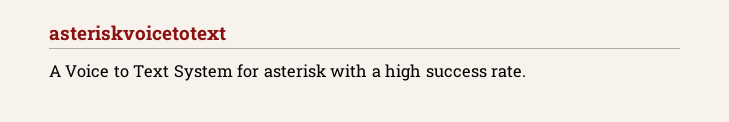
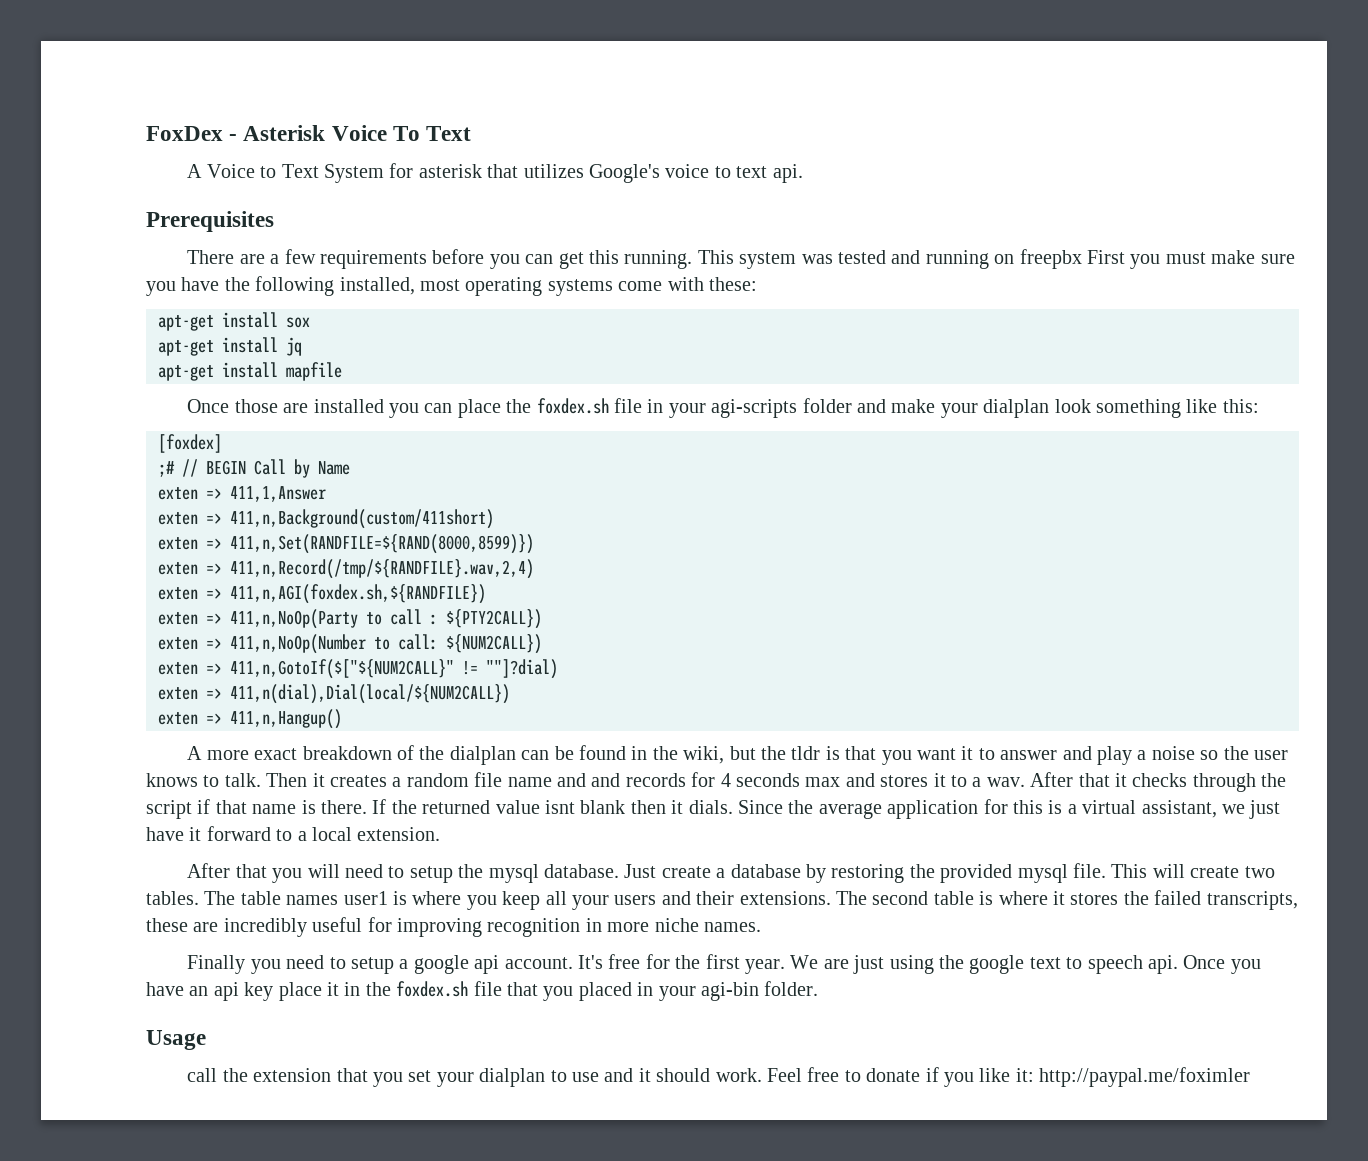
[49,25,226,41] asteriskvoicetotext -> [146,125,472,141] FoxDex - Asterisk Voice To Text
[330,64,527,81] with a high success rate. -> [487,164,803,183] [146,211,274,232] [187,249,1295,269] [146,276,757,296] [158,312,310,331] [158,337,302,356] [158,362,342,381] [187,398,1259,418] [158,434,222,453] [158,459,350,478] [158,486,326,502] [158,509,494,529] [158,534,534,554] [158,559,534,579] [158,584,486,604] [158,609,542,629] [158,634,542,654] [158,659,558,679] [158,684,510,704] [158,709,342,729] [187,745,1289,765] [146,772,1287,792] [146,799,1281,819] [146,826,441,841] [187,863,1275,883] [146,890,1298,910] [146,917,761,937] [187,954,1261,974] [146,981,819,1001] [146,1030,206,1050] [187,1067,1251,1087] that utilizes Google's voice to text api. // Prerequisites // There are a few requirements before you can get this running. This system was tested and running on freepbx First you must make sure you have the following installed, most operating systems come with these: // apt-get install sox // apt-get install jq // apt-get install mapfile // Once those are installed you can place the foxdex.sh file in your agi-scripts folder and make your dialplan look something like this: // [foxdex] // ;# // BEGIN Call by Name // exten => 411,1,Answer // exten => 411,n,Background(custom/411short) // exten => 411,n,Set(RANDFILE=${RAND(8000,8599)}) // exten => 411,n,Record(/tmp/${RANDFILE}.wav,2,4) // exten => 411,n,AGI(foxdex.sh,${RANDFILE}) // exten => 411,n,NoOp(Party to call : ${PTY2CALL}) // exten => 411,n,NoOp(Number to call: ${NUM2CALL}) // exten => 411,n,GotoIf($["${NUM2CALL}" != ""]?dial) // exten => 411,n(dial),Dial(local/${NUM2CALL}) // exten => 411,n,Hangup() // A more exact breakdown of the dialplan can be found in the wiki, but the tldr is that you want it to answer and play a noise so the user knows to talk. Then it creates a random file name and and records for 4 seconds max and stores it to a wav. After that it checks through the script if that name is there. If the returned value isnt blank then it dials. Since the average application for this is a virtual assistant, we just have it forward to a local extension. // After that you will need to setup the mysql database. Just create a database by restoring the provided mysql file. This will create two tables. The table names user1 is where you keep all your users and their extensions. The second table is where it stores the failed transcripts, these are incredibly useful for improving recognition in more niche names. // Finally you need to setup a google api account. It's free for the first year. We are just using the google text to speech api. Once you have an api key place it in the foxdex.sh file that you placed in your agi-bin folder. // Usage // call the extension that you set your dialplan to use and it should work. Feel free to donate if you like it: http://paypal.me/foximler

